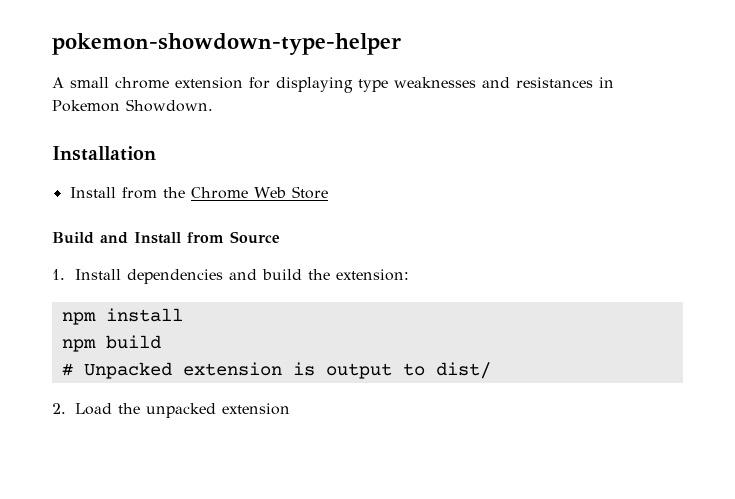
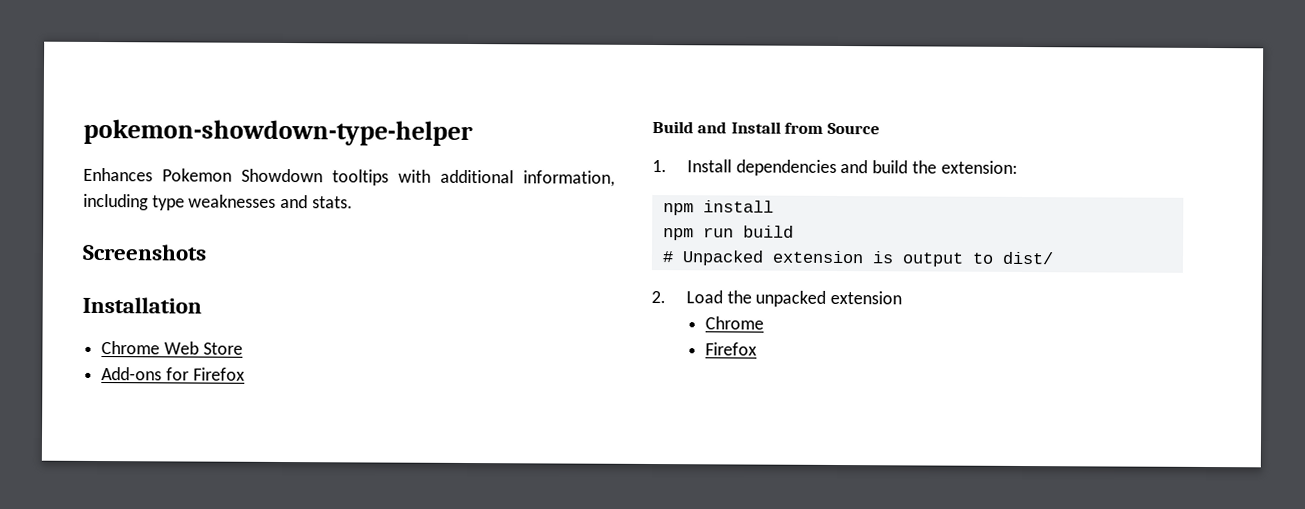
[52,77,614,93] [52,99,213,112] [52,146,156,161] [69,187,185,199] A small chrome extension for displaying type weaknesses and resistances in Pokemon Showdown. // Installation // Install from the -> [83,167,615,187] [83,193,353,211] [82,243,207,261] [82,296,202,314] Enhances Pokemon Showdown tooltips with additional information, including type weaknesses and stats. // Screenshots // Installation //
(328, 192) none -> [101,367,245,381] // Add-ons for Firefox
(96, 345) none -> [702,227,734,238] run
(290, 409) none -> [705,316,765,330] [705,342,758,356] // Chrome // Firefox

